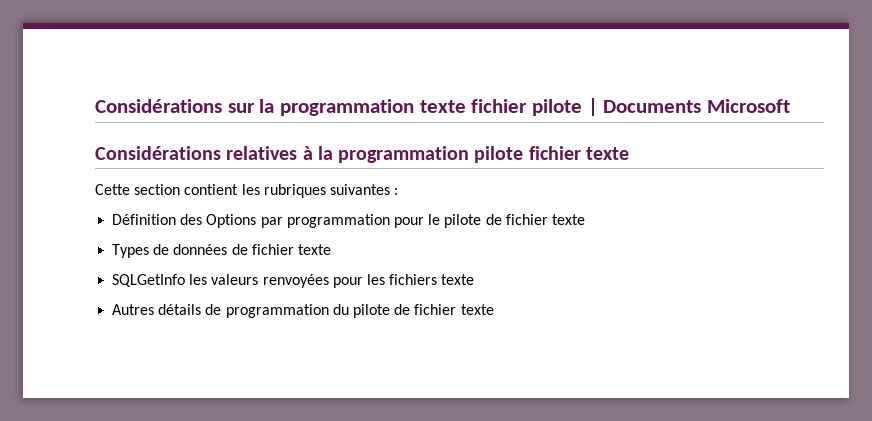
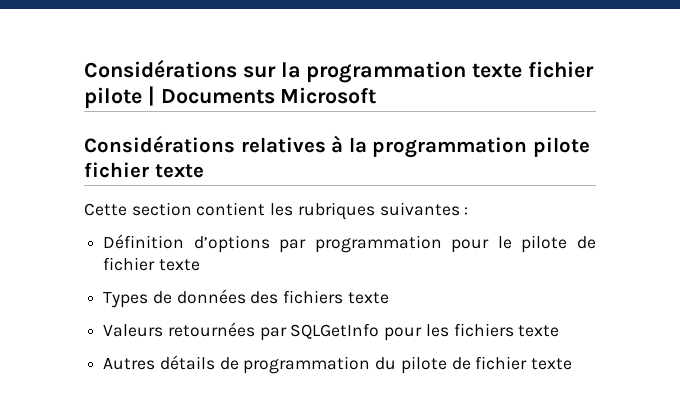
[180,214,257,228] des Options -> [193,235,270,253] d’options
[231,244,331,255] [112,274,329,288] de fichier texte // SQLGetInfo les valeurs renvoyées -> [250,290,389,304] [103,322,380,341] des fichiers texte // Valeurs retournées par SQLGetInfo

